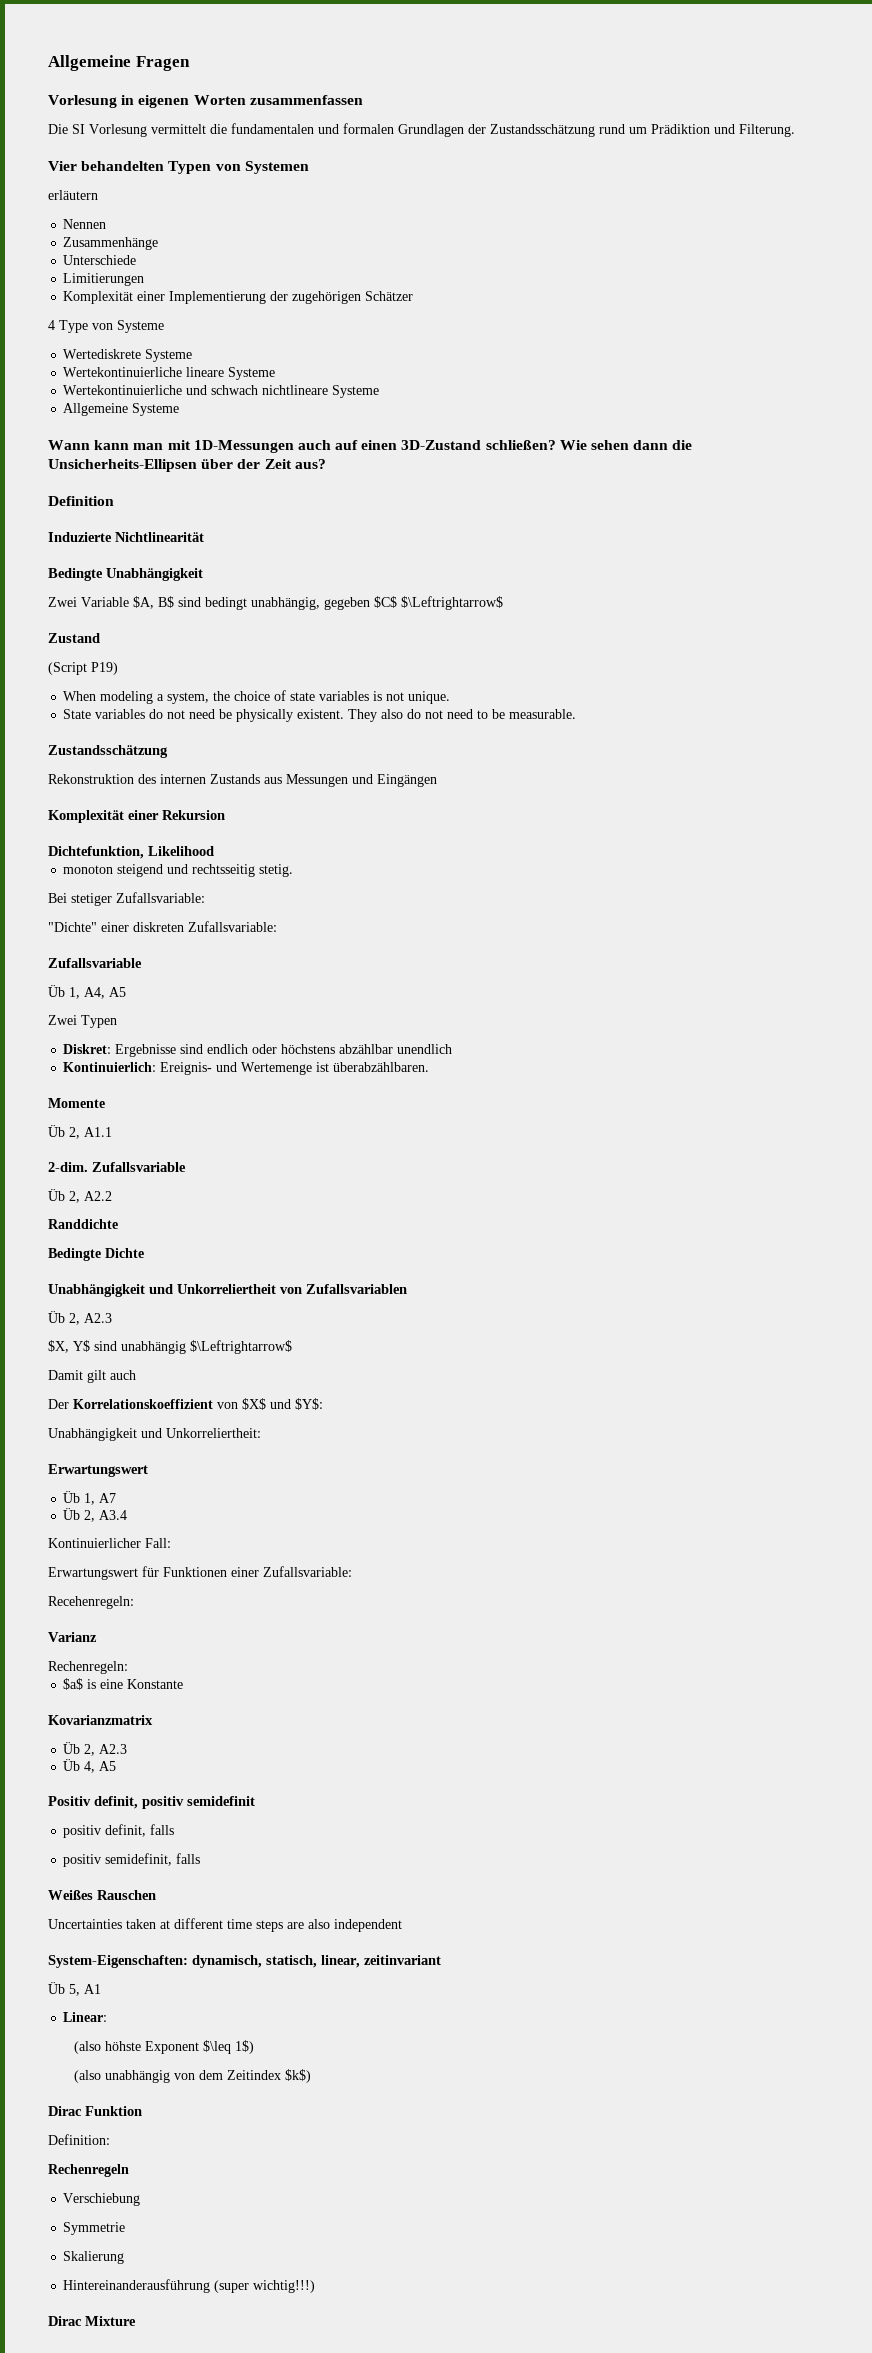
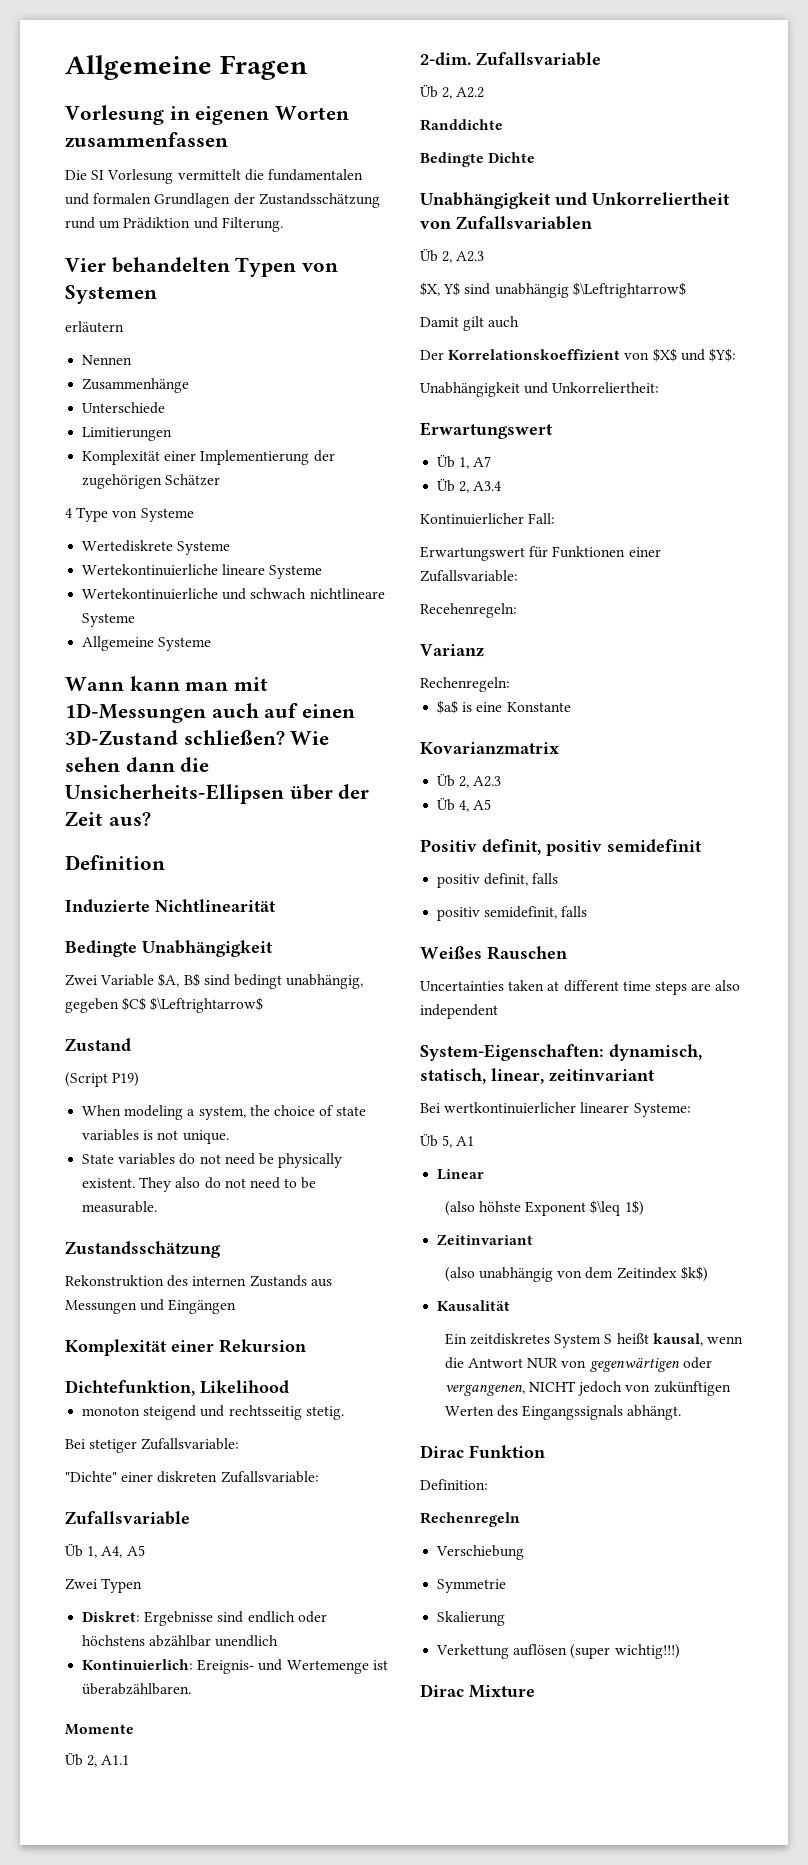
(441, 1960) none -> [420,1102,691,1117] // Bei wertkontinuierlicher linearer Systeme:
[63,2012,108,2022] Linear: -> [437,1169,485,1180] Linear
(255, 2047) none -> [437,1234,534,1245] // Zeitinvariant
(312, 2076) none -> [437,1300,511,1311] [444,1333,743,1348] [444,1357,712,1372] [444,1381,731,1396] [444,1405,682,1420] // Kausalität // Ein zeitdiskretes System S heißt kausal, wenn die Antwort NUR von gegenwärtigen oder vergangenen, NICHT jedoch von zukünftigen Werten des Eingangssignals abhängt.
[63,2279,211,2293] Hintereinanderausführung -> [436,1644,568,1659] Verkettung auflösen

